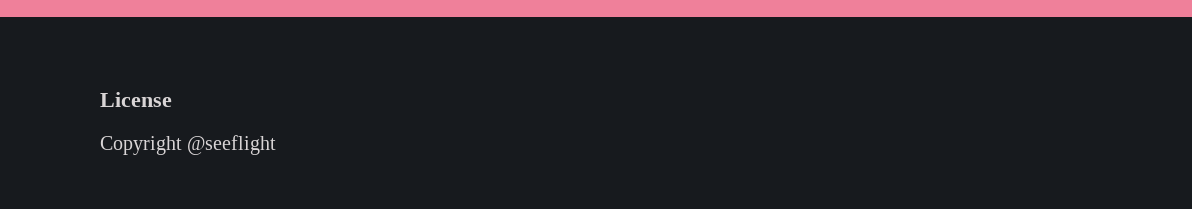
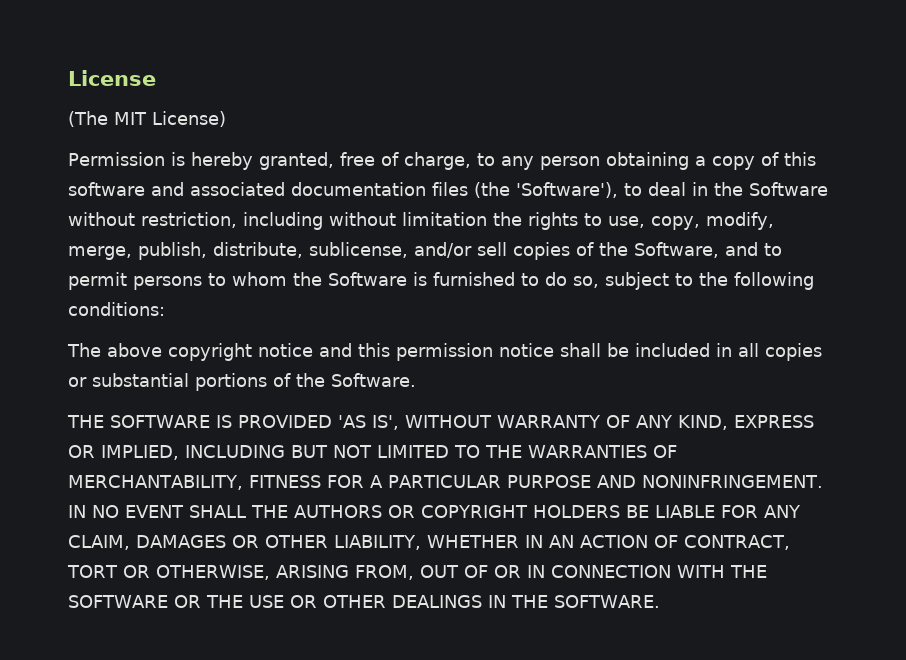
[100,135,277,155] Copyright @seeflight -> [68,111,226,127] [68,152,816,170] [68,182,828,198] [68,212,774,230] [68,242,782,260] [68,272,814,290] [68,302,165,316] [67,343,822,361] [68,373,416,391] [67,415,814,430] [68,445,677,460] [68,475,823,490] [68,505,801,518] [68,535,790,550] [67,565,767,580] [68,595,660,608] (The MIT License) // Permission is hereby granted, free of charge, to any person obtaining a copy of this software and associated documentation files (the 'Software'), to deal in the Software without restriction, including without limitation the rights to use, copy, modify, merge, publish, distribute, sublicense, and/or sell copies of the Software, and to permit persons to whom the Software is furnished to do so, subject to the following conditions: // The above copyright notice and this permission notice shall be included in all copies or substantial portions of the Software. // THE SOFTWARE IS PROVIDED 'AS IS', WITHOUT WARRANTY OF ANY KIND, EXPRESS OR IMPLIED, INCLUDING BUT NOT LIMITED TO THE WARRANTIES OF MERCHANTABILITY, FITNESS FOR A PARTICULAR PURPOSE AND NONINFRINGEMENT. IN NO EVENT SHALL THE AUTHORS OR COPYRIGHT HOLDERS BE LIABLE FOR ANY CLAIM, DAMAGES OR OTHER LIABILITY, WHETHER IN AN ACTION OF CONTRACT, TORT OR OTHERWISE, ARISING FROM, OUT OF OR IN CONNECTION WITH THE SOFTWARE OR THE USE OR OTHER DEALINGS IN THE SOFTWARE.

